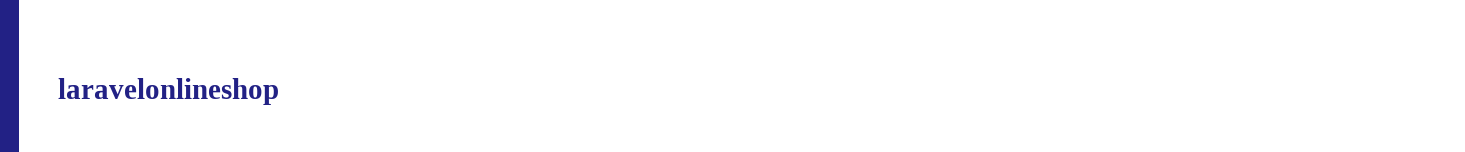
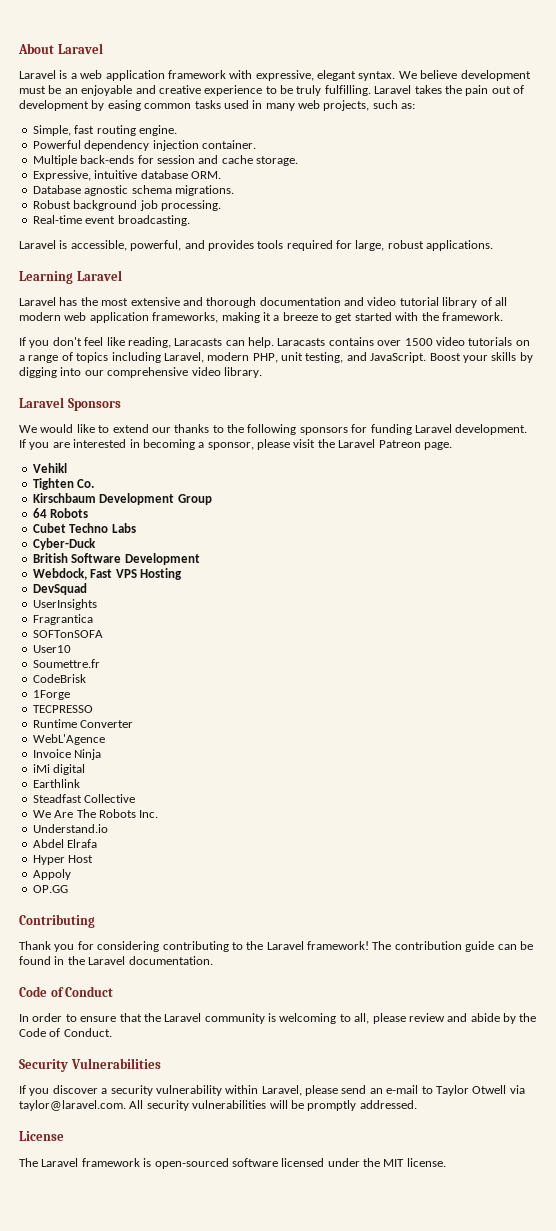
[58,78,279,105] laravelonlineshop -> [18,43,103,54] [19,70,531,81] [19,85,524,96] [19,100,416,111] [32,125,177,136] [32,140,256,151] [32,155,298,166] [32,170,221,181] [32,185,234,196] [32,200,221,211] [32,215,190,226] [19,240,494,251] [19,270,122,284] [19,297,507,308] [19,312,503,323] [19,337,530,348] [19,352,533,363] [19,367,262,378] [19,397,121,411] [19,424,528,435] [19,439,452,450] [32,463,67,473] [32,478,95,490] [32,493,212,505] [32,508,89,518] [32,523,136,533] [32,538,96,550] [32,553,200,565] [32,568,182,580] [32,583,87,595] [32,599,97,610] [32,614,93,625] [32,630,103,638] [32,645,71,653] [32,659,100,668] [32,674,86,683] [32,690,70,700] [32,705,93,713] [32,719,134,728] [32,734,105,745] [32,749,102,760] [32,764,86,775] [32,779,80,788] [32,794,136,803] [32,809,159,818] [32,824,108,833] [32,839,98,848] [32,855,94,865] [32,869,71,880] [32,885,68,893] [19,914,95,928] [19,941,533,952] [19,956,213,965] [19,986,114,997] [19,1013,537,1024] [19,1028,112,1037] [19,1058,161,1072] [19,1085,525,1096] [19,1100,417,1111] [19,1131,64,1141] [19,1158,446,1169] About Laravel // Laravel is a web application framework with expressive, elegant syntax. We believe development must be an enjoyable and creative experience to be truly fulfilling. Laravel takes the pain out of development by easing common tasks used in many web projects, such as: // Simple, fast routing engine. // Powerful dependency injection container. // Multiple back-ends for session and cache storage. // Expressive, intuitive database ORM. // Database agnostic schema migrations. // Robust background job processing. // Real-time event broadcasting. // Laravel is accessible, powerful, and provides tools required for large, robust applications. // Learning Laravel // Laravel has the most extensive and thorough documentation and video tutorial library of all modern web application frameworks, making it a breeze to get started with the framework. // If you don't feel like reading, Laracasts can help. Laracasts contains over 1500 video tutorials on a range of topics including Laravel, modern PHP, unit testing, and JavaScript. Boost your skills by digging into our comprehensive video library. // Laravel Sponsors // We would like to extend our thanks to the following sponsors for funding Laravel development. If you are interested in becoming a sponsor, please visit the Laravel Patreon page. // Vehikl // Tighten Co. // Kirschbaum Development Group // 64 Robots // Cubet Techno Labs // Cyber-Duck // British Software Development // Webdock, Fast VPS Hosting // DevSquad // UserInsights // Fragrantica // SOFTonSOFA // User10 // Soumettre.fr // CodeBrisk // 1Forge // TECPRESSO // Runtime Converter // WebL'Agence // Invoice Ninja // iMi digital // Earthlink // Steadfast Collective // We Are The Robots Inc. // Understand.io // Abdel Elrafa // Hyper Host // Appoly // OP.GG // Contributing // Thank you for considering contributing to the Laravel framework! The contribution guide can be found in the Laravel documentation. // Code of Conduct // In order to ensure that the Laravel community is welcoming to all, please review and abide by the Code of Conduct. // Security Vulnerabilities // If you discover a security vulnerability within Laravel, please send an e-mail to Taylor Otwell via taylor@laravel.com. All security vulnerabilities will be promptly addressed. // License // The Laravel framework is open-sourced software licensed under the MIT license.

